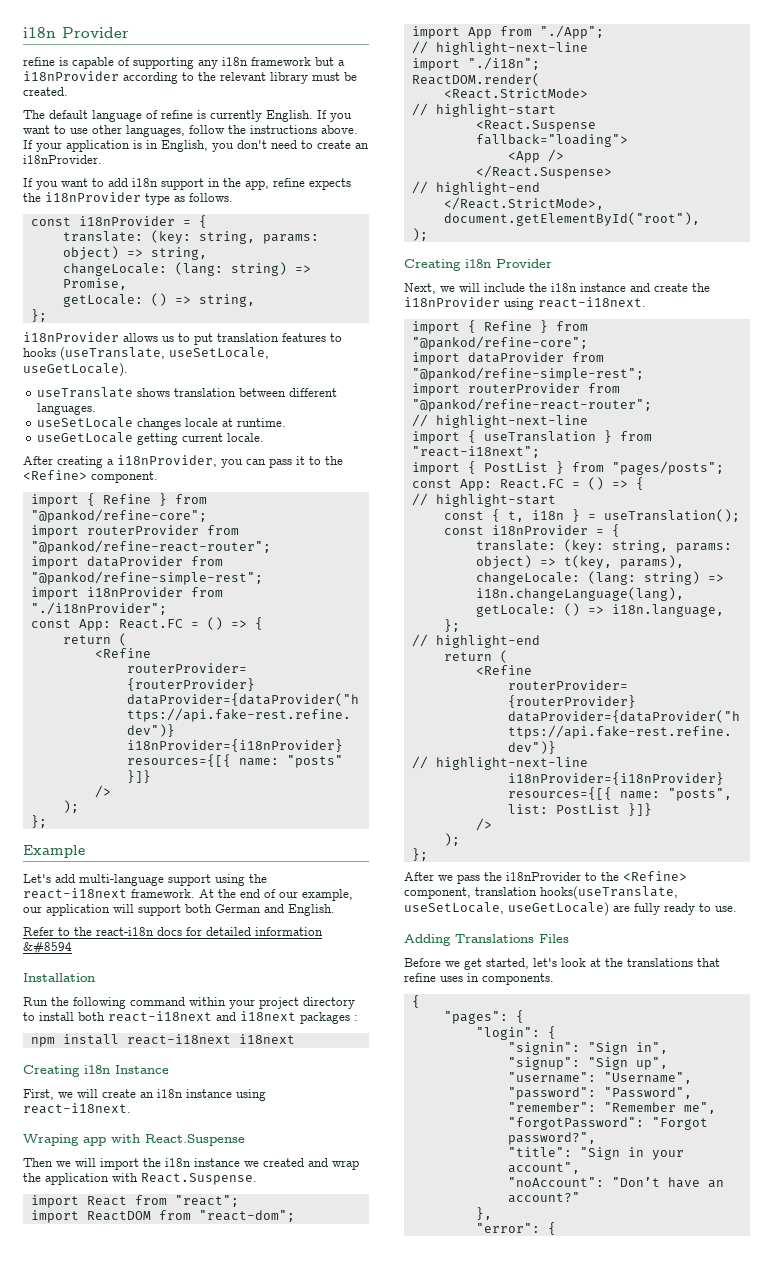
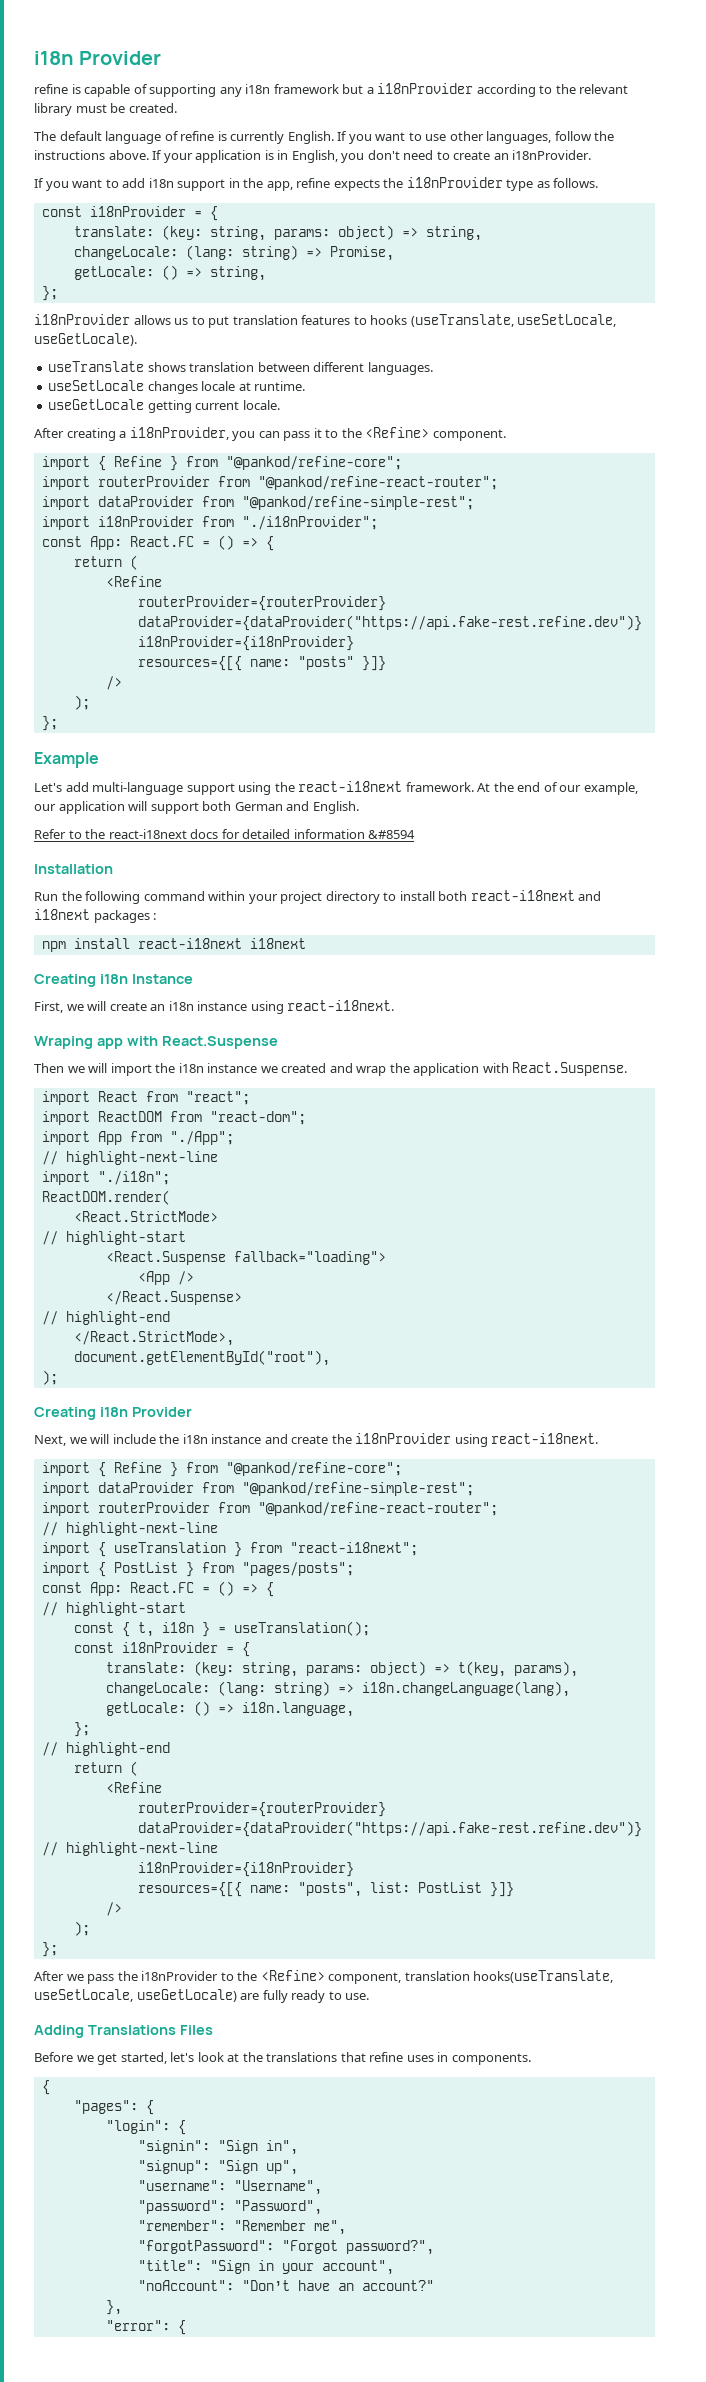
[96,927,154,936] react-i18n -> [108,829,187,839] react-i18next

